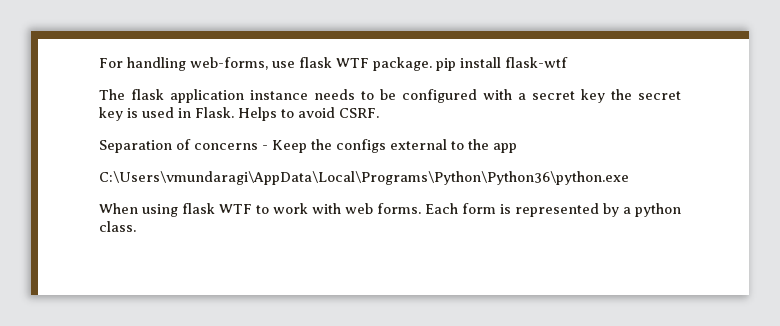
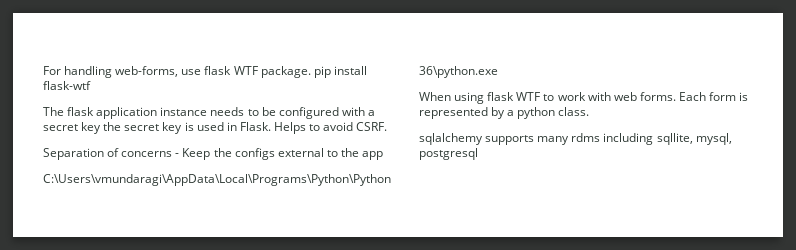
(136, 226) none -> [419,133,732,145] [419,148,478,160] // sqlalchemy supports many rdms including sqllite, mysql, postgresql

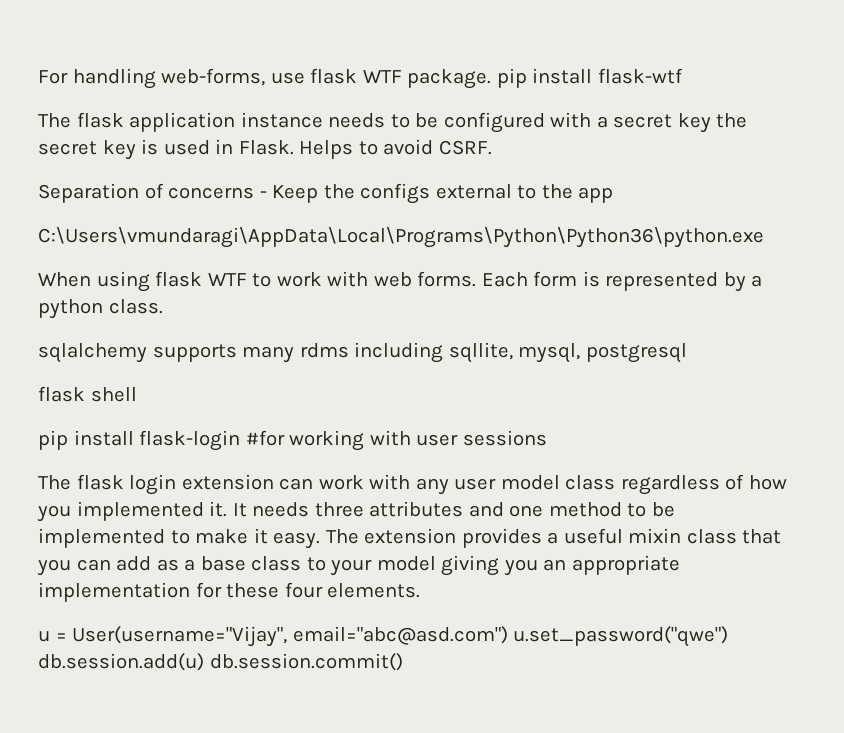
(478, 154) none -> [38,386,137,402] [38,430,547,451] [38,474,787,495] [37,501,675,522] [38,528,782,549] [37,555,680,576] [38,582,421,602] [38,626,729,647] [38,653,403,671] // flask shell // pip install flask-login #for working with user sessions // The flask login extension can work with any user model class regardless of how you implemented it. It needs three attributes and one method to be implemented to make it easy. The extension provides a useful mixin class that you can add as a base class to your model giving you an appropriate implementation for these four elements. // u = User(username="Vijay", email="abc@asd.com") u.set_password("qwe") db.session.add(u) db.session.commit()

